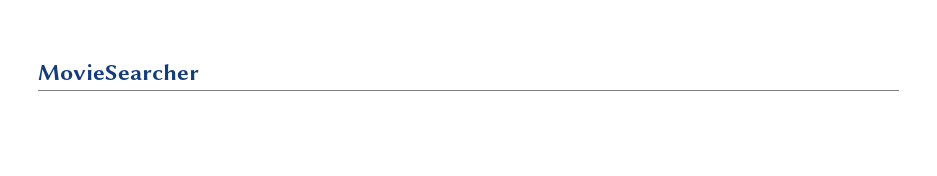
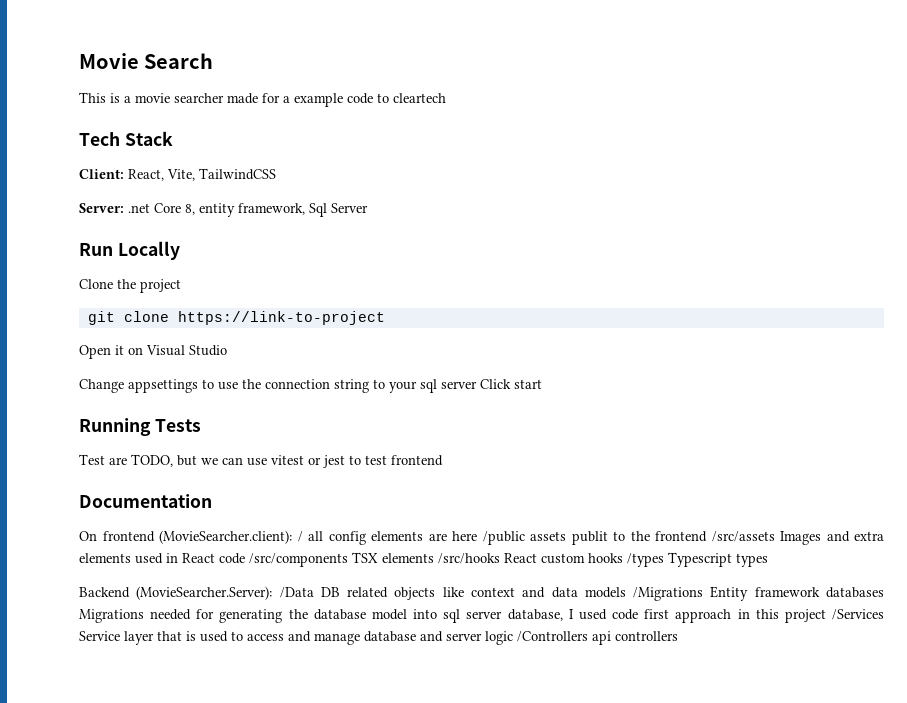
[38,64,199,80] MovieSearcher -> [79,53,214,69] [79,92,446,107] [79,131,173,146] [79,168,276,181] [79,203,368,217] [79,241,180,260] [79,279,181,293] [87,311,385,325] [79,345,227,359] [79,379,542,393] [79,418,201,436] [79,454,443,468] [79,494,212,508] [79,530,884,545] [79,552,768,567] [79,586,885,601] [79,609,884,623] [79,631,678,645] Movie Search // This is a movie searcher made for a example code to cleartech // Tech Stack // Client: React, Vite, TailwindCSS // Server: .net Core 8, entity framework, Sql Server // Run Locally // Clone the project // git clone https://link-to-project // Open it on Visual Studio // Change appsettings to use the connection string to your sql server Click start // Running Tests // Test are TODO, but we can use vitest or jest to test frontend // Documentation // On frontend (MovieSearcher.client): / all config elements are here /public assets publit to the frontend /src/assets Images and extra elements used in React code /src/components TSX elements /src/hooks React custom hooks /types Typescript types // Backend (MovieSearcher.Server): /Data DB related objects like context and data models /Migrations Entity framework databases Migrations needed for generating the database model into sql server database, I used code first approach in this project /Services Service layer that is used to access and manage database and server logic /Controllers api controllers

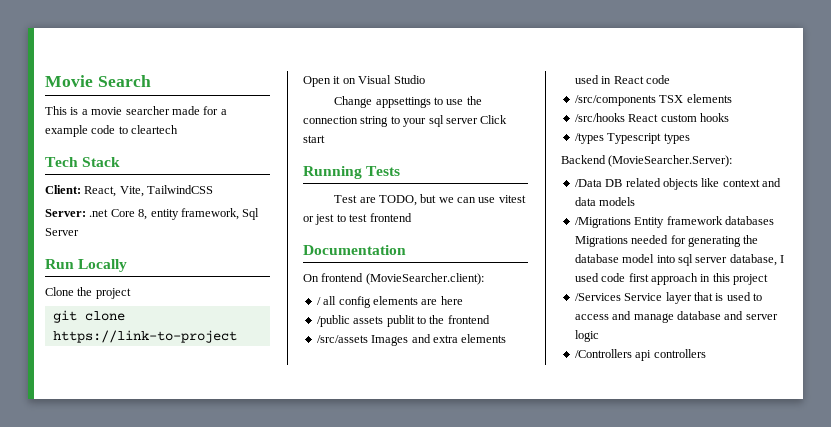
(292, 537) none -> (484, 279) //
(477, 536) none -> (463, 300) //
(707, 536) none -> (490, 319) //
(245, 558) none -> (670, 79) //
(434, 558) none -> (732, 98) //
(623, 558) none -> (729, 117) //
(273, 593) none -> (733, 161) //
(626, 592) none -> (636, 201) //
(826, 616) none -> (768, 279) //
(513, 638) none -> (599, 336) //

